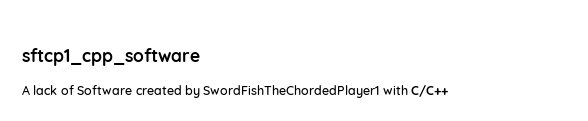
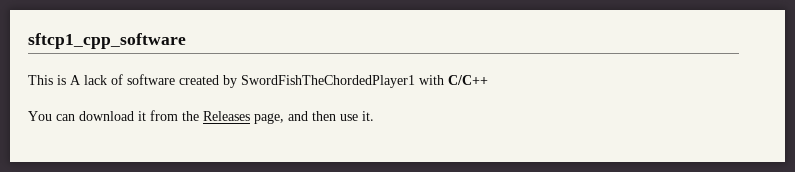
(200, 57) none -> [28,75,66,85] This is
[77,85,133,95] Software -> [127,74,175,85] software
(448, 91) none -> [28,110,374,124] // You can download it from the Releases page, and then use it.

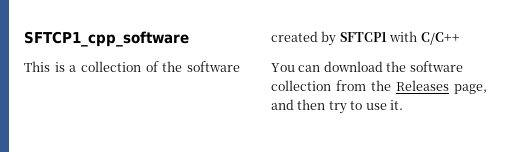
[28,33,186,49] sftcp1_cpp_software -> [24,31,189,47] SFTCP1_cpp_software
[70,74,123,85] A lack of -> [69,61,183,72] a collection of the
[241,75,415,88] SwordFishTheChordedPlayer1 -> [339,32,387,42] SFTCP1
[138,111,146,121] it -> [386,61,463,72] [271,80,331,91] the software collection
(336, 116) none -> [328,101,363,114] try to

